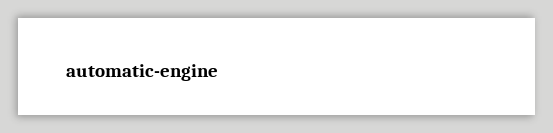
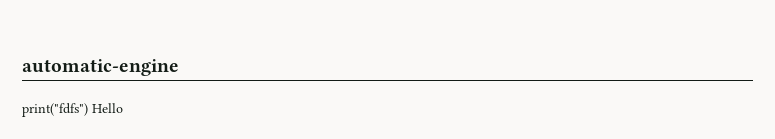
(218, 72) none -> [22,103,123,117] // print("fdfs") Hello

